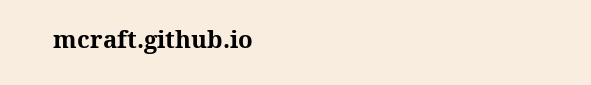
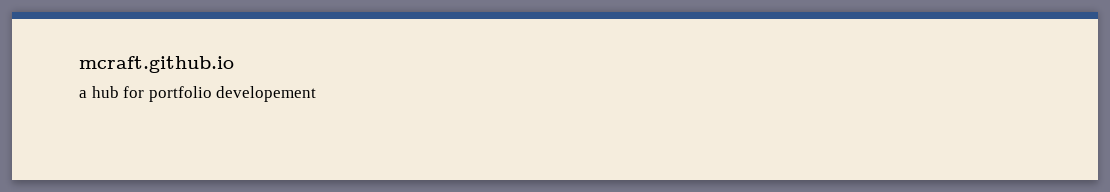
(253, 42) none -> [79,86,317,102] // a hub for portfolio developement

